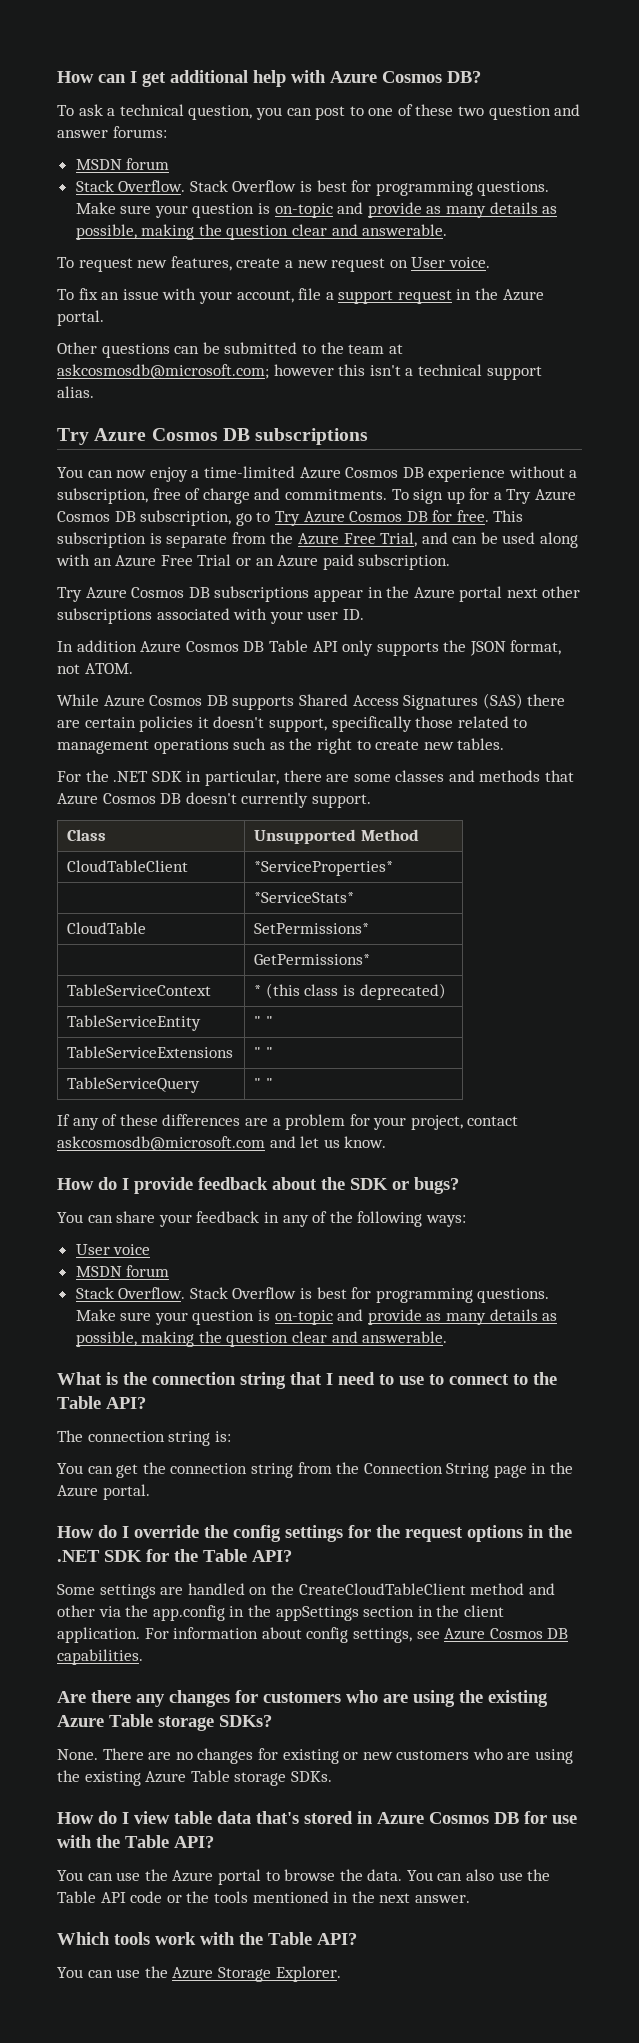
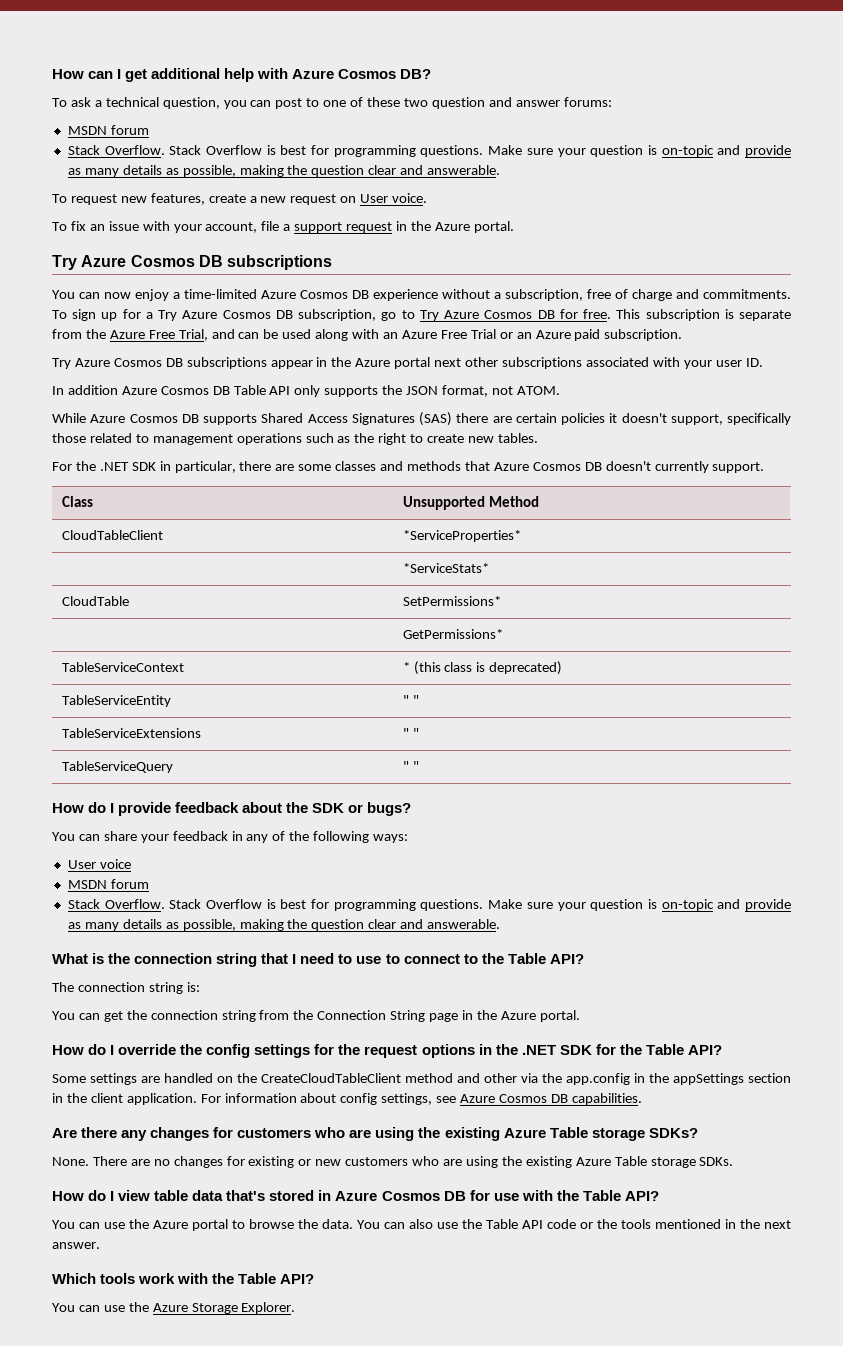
[57,342,403,358] [57,364,542,380] [57,386,94,398] // Other questions can be submitted to the team at askcosmosdb@microsoft.com; however this isn't a technical support alias. -> (514, 227) none
[57,1114,519,1130] [57,1136,387,1151] // If any of these differences are a problem for your project, contact askcosmosdb@microsoft.com and let us know. -> (419, 766) none

